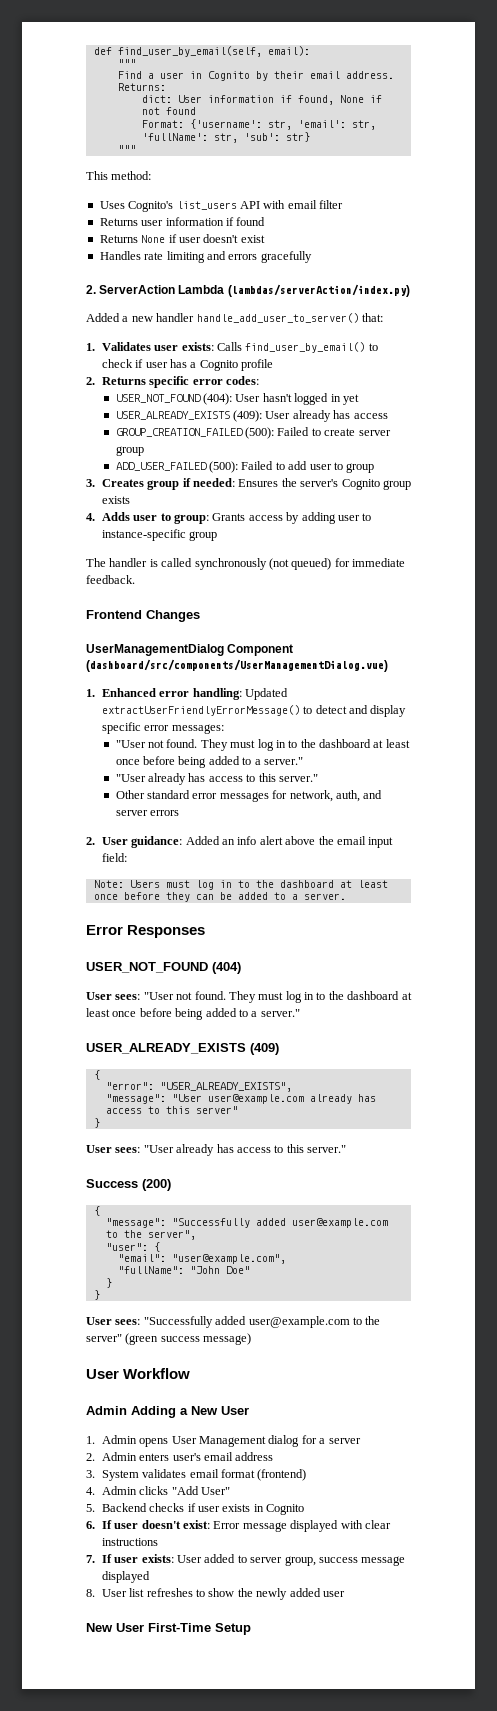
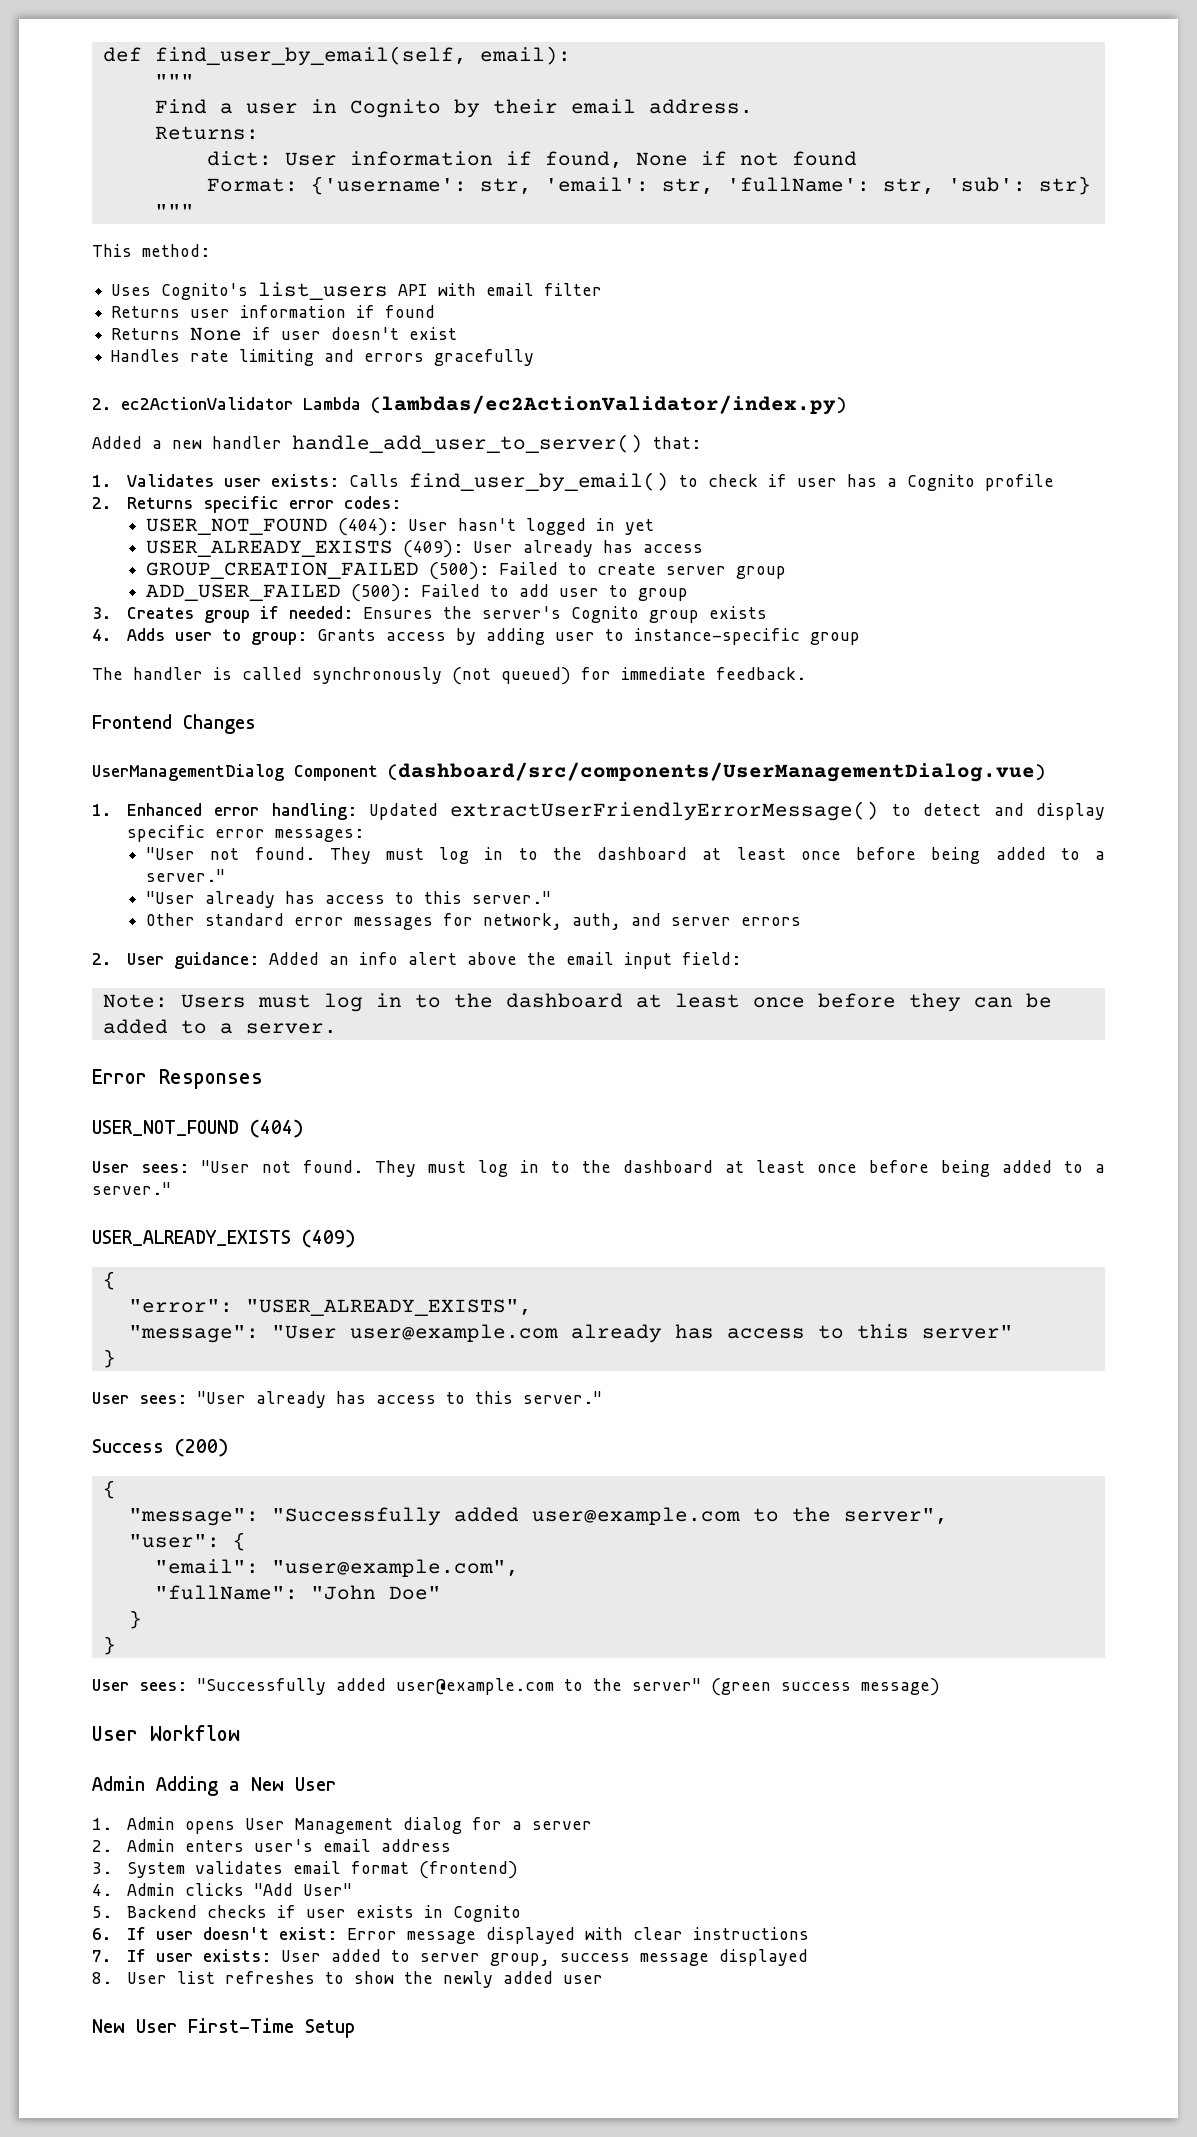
[99,284,410,297] ServerAction Lambda (lambdas/serverAction/index.py) -> [121,395,846,415] ec2ActionValidator Lambda (lambdas/ec2ActionValidator/index.py)

